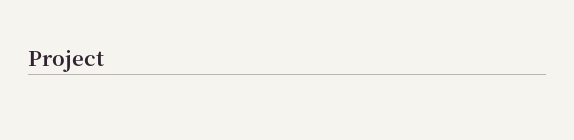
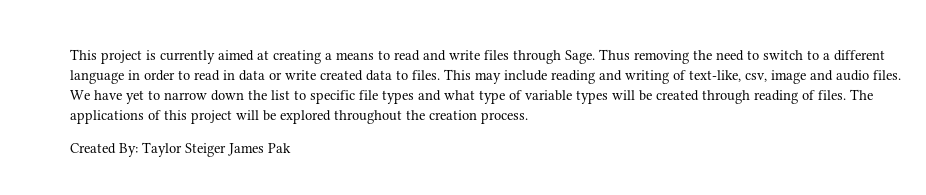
[28,50,104,72] Project -> [70,49,885,64] [70,69,901,84] [70,89,873,104] [70,110,528,124] [70,142,291,157] This project is currently aimed at creating a means to read and write files through Sage. Thus removing the need to switch to a different language in order to read in data or write created data to files. This may include reading and writing of text-like, csv, image and audio files. We have yet to narrow down the list to specific file types and what type of variable types will be created through reading of files. The applications of this project will be explored throughout the creation process. // Created By: Taylor Steiger James Pak

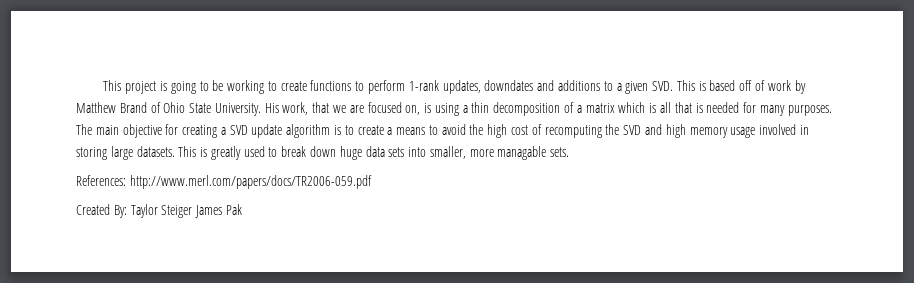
[160,49,885,64] [70,69,901,84] [70,89,873,104] [70,110,528,124] currently aimed at creating a means to read and write files through Sage. Thus removing the need to switch to a different language in order to read in data or write created data to files. This may include reading and writing of text-like, csv, image and audio files. We have yet to narrow down the list to specific file types and what type of variable types will be created through reading of files. The applications of this project will be explored throughout the creation process. -> [170,80,806,94] [76,102,832,116] [76,124,809,138] [76,146,570,160] [76,175,372,189] going to be working to create functions to perform 1-rank updates, downdates and additions to a given SVD. This is based off of work by Matthew Brand of Ohio State University. His work, that we are focused on, is using a thin decomposition of a matrix which is all that is needed for many purposes. The main objective for creating a SVD update algorithm is to create a means to avoid the high cost of recomputing the SVD and high memory usage involved in storing large datasets. This is greatly used to break down huge data sets into smaller, more managable sets. // References: http://www.merl.com/papers/docs/TR2006-059.pdf

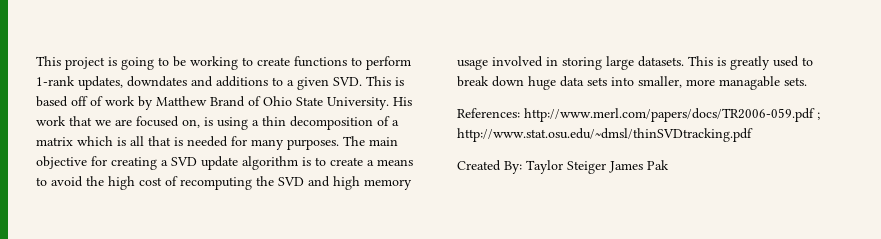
[282,102,309,115] work, -> [36,116,66,126] work
(372, 182) none -> [817,112,820,120] [457,128,753,142] ; http://www.stat.osu.edu/~dmsl/thinSVDtracking.pdf

